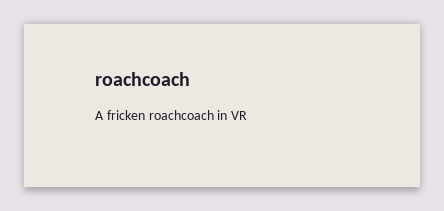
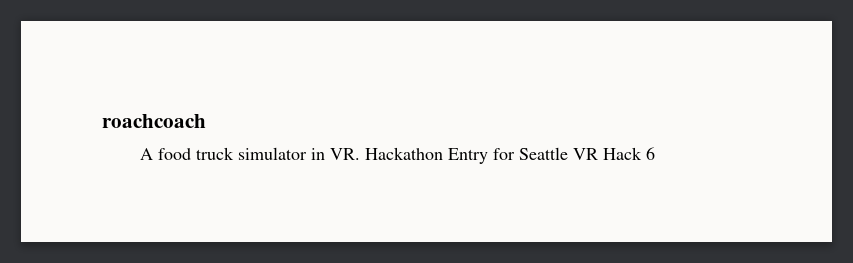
[106,110,248,120] fricken roachcoach in VR -> [157,147,655,164] food truck simulator in VR. Hackathon Entry for Seattle VR Hack 6

